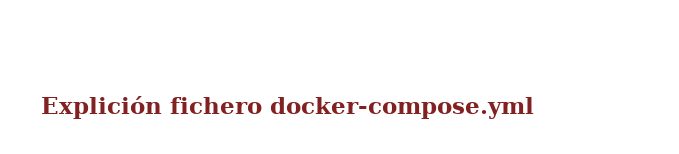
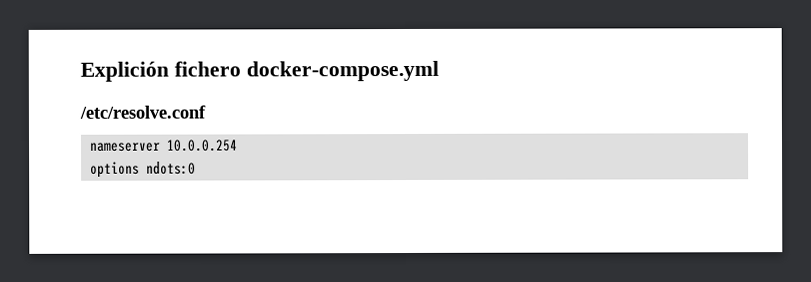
(534, 108) none -> [79,105,206,119] [90,139,238,152] [90,161,196,178] // /etc/resolve.conf // nameserver 10.0.0.254 // options ndots:0

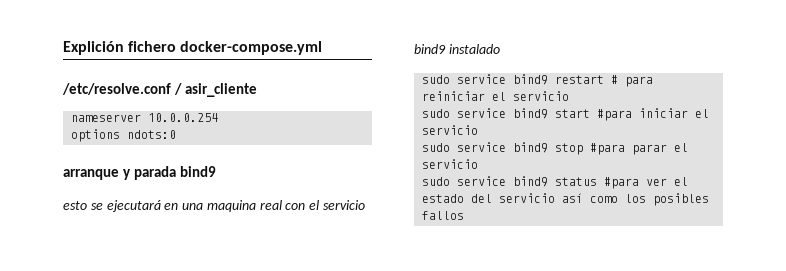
(206, 112) none -> [173,83,257,97] / asir_cliente
(196, 168) none -> [63,166,216,180] [63,200,366,212] [414,44,500,54] [422,74,654,87] [422,91,570,101] [422,108,710,121] [422,125,479,135] [422,142,689,155] [422,159,479,169] [422,176,689,189] [422,193,710,206] [422,211,465,220] // arranque y parada bind9 // esto se ejecutará en una maquina real con el servicio bind9 instalado // sudo service bind9 restart # para reiniciar el servicio // sudo service bind9 start #para iniciar el servicio // sudo service bind9 stop #para parar el servicio // sudo service bind9 status #para ver el estado del servicio así como los posibles fallos

